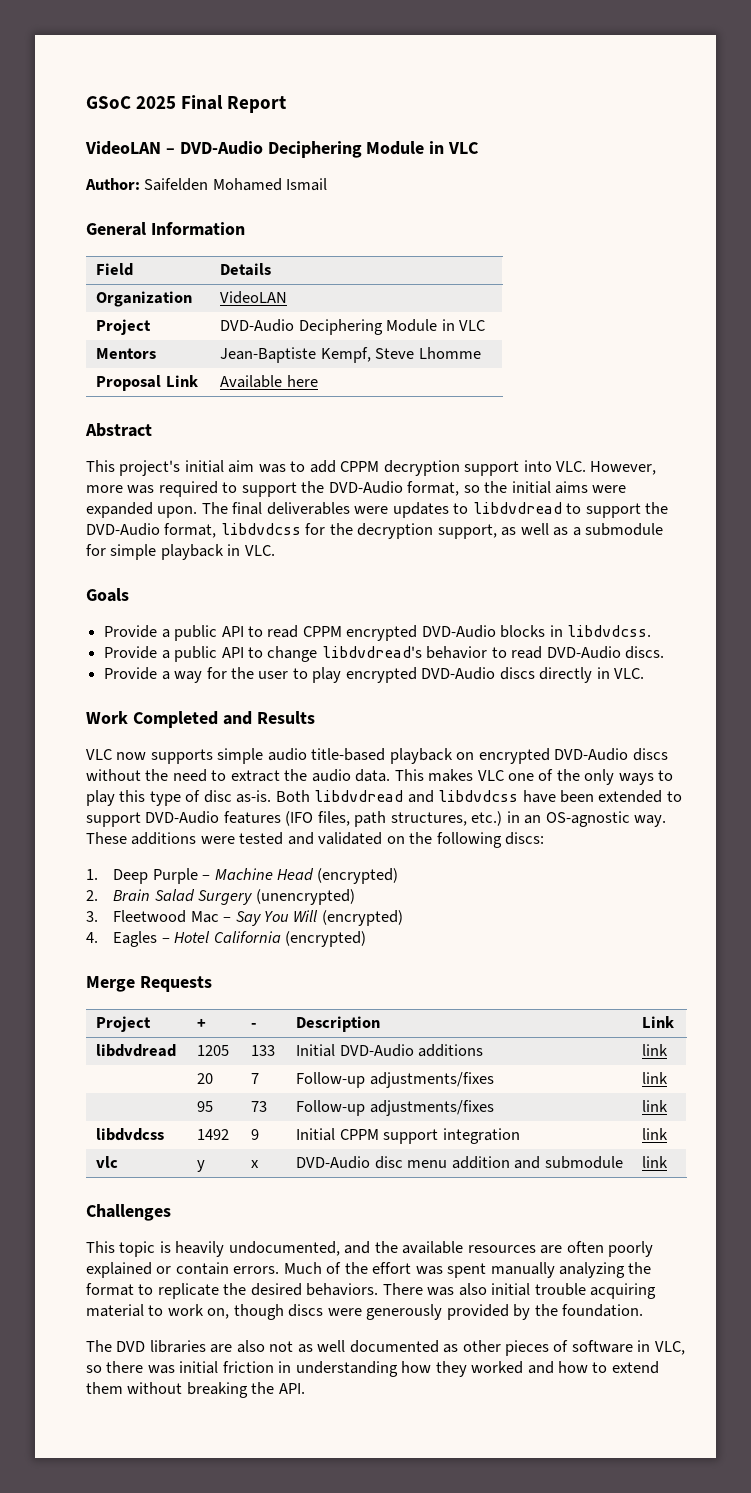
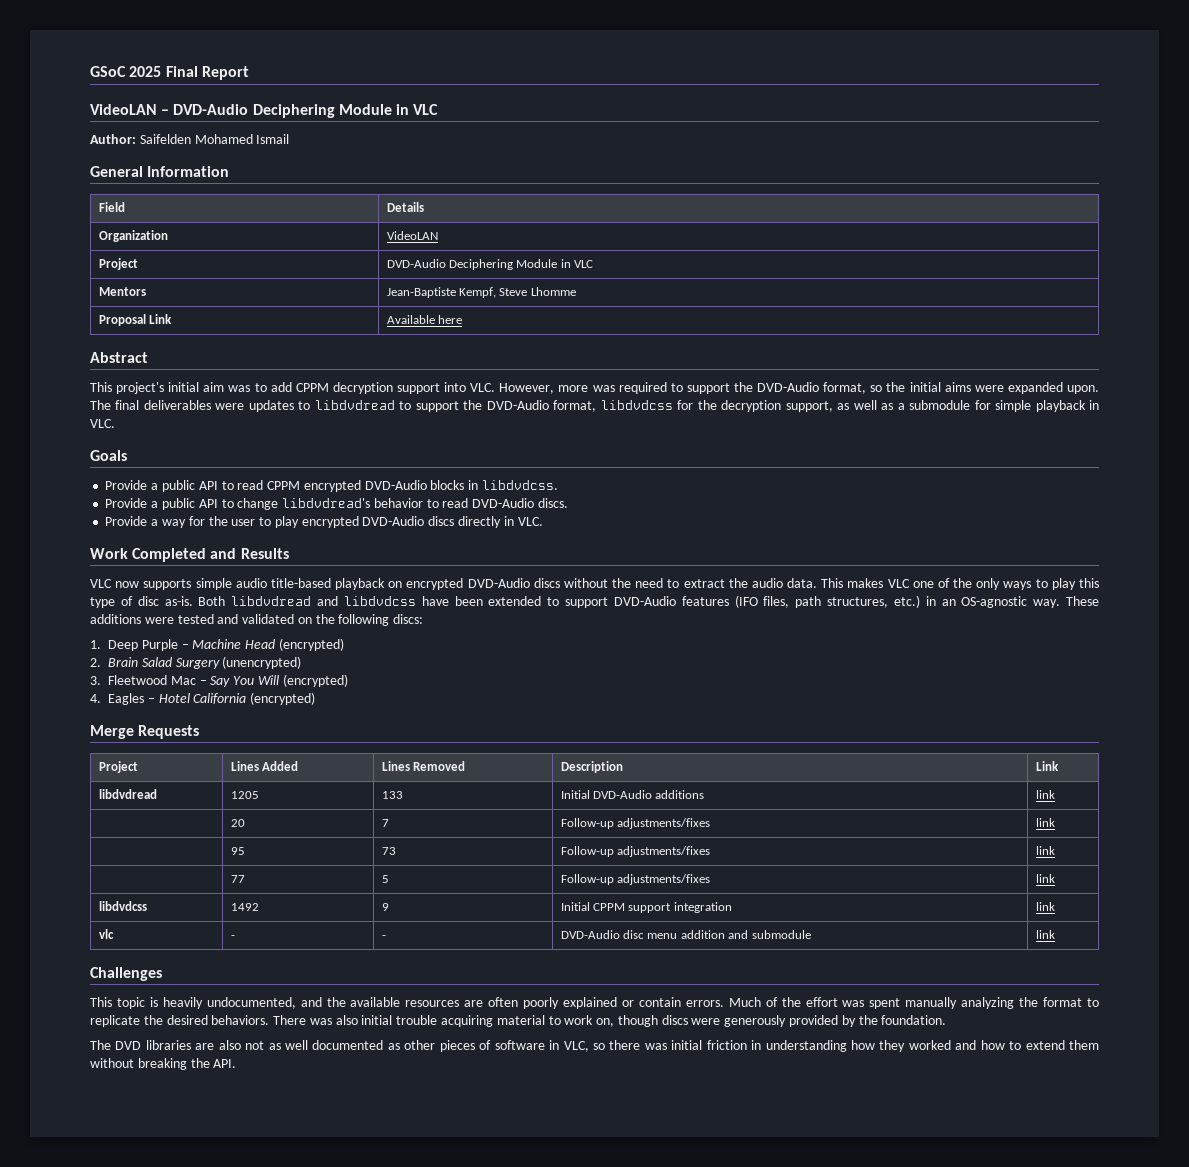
[197,1018,207,1028] [251,1023,257,1028] + | - -> [230,761,299,771] [381,761,466,771] Lines Added | Lines Removed
(669, 1106) none -> [230,875,245,883] [381,875,389,883] [560,874,711,885] [1035,874,1055,883] // | 77 | 5 | Follow-up adjustments/fixes | link
[197,1160,206,1172] [251,1160,260,1168] y | x -> [230,935,235,939] [381,935,386,939] - | -

